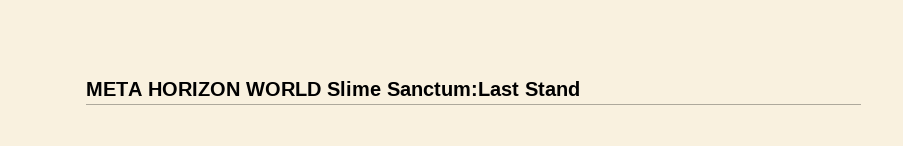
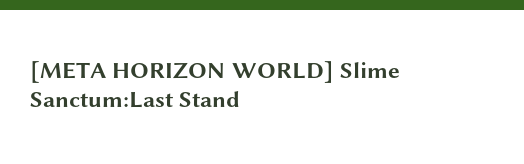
[86,82,321,96] META HORIZON WORLD -> [30,61,334,83] [META HORIZON WORLD]

